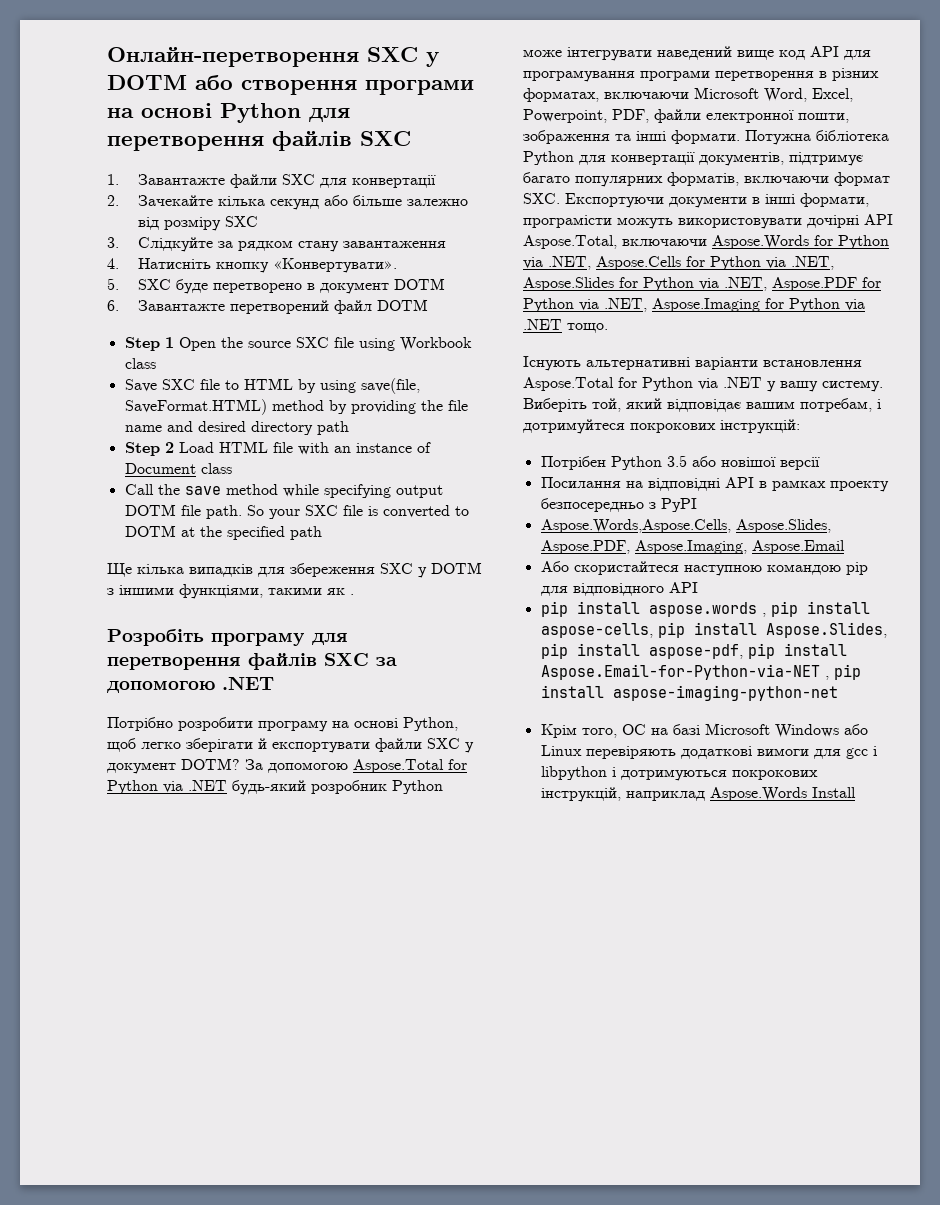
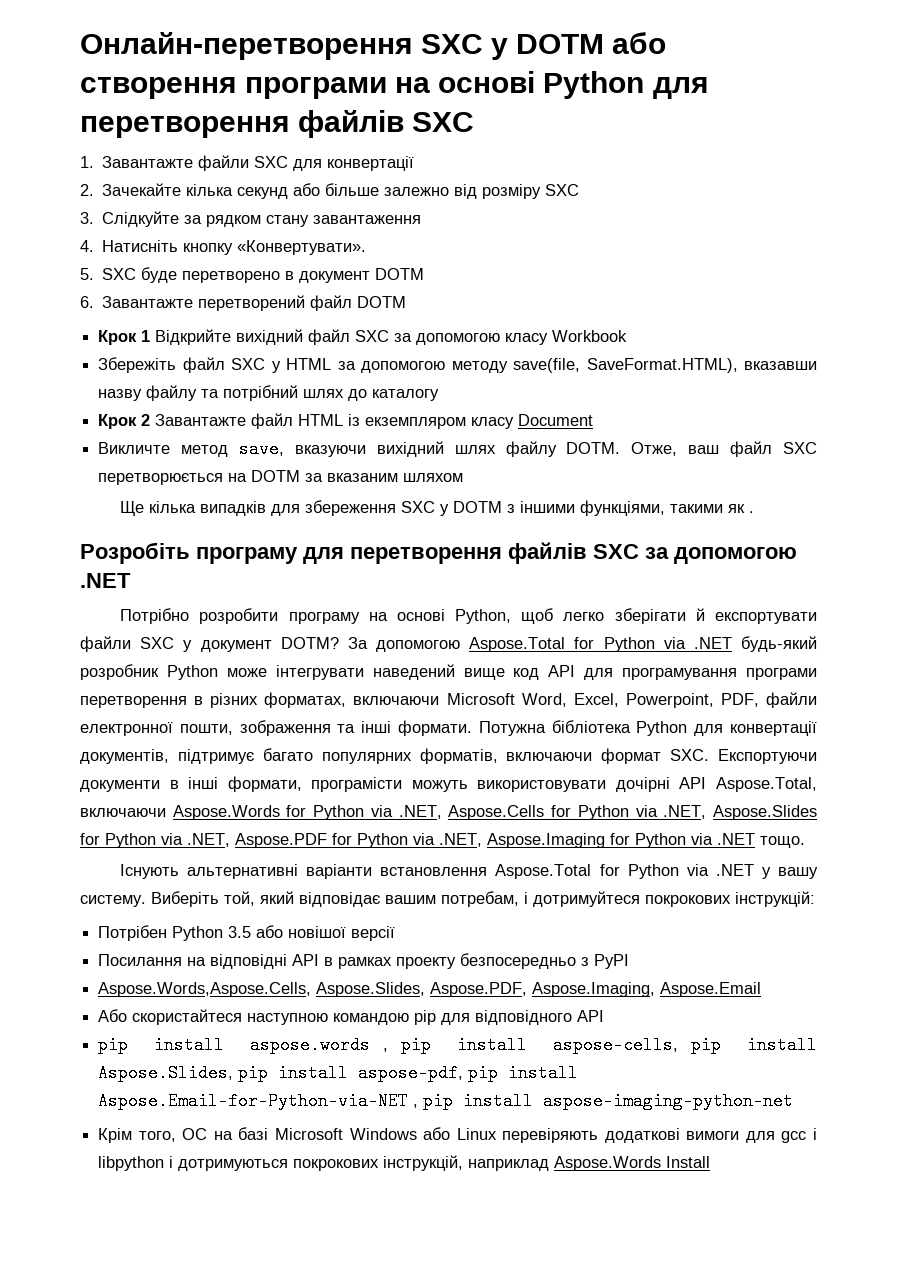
[124,337,472,351] [124,358,156,369] [124,378,420,394] [124,399,468,415] [124,421,349,435] [124,441,431,456] [124,463,232,474] [124,484,443,498] [124,504,469,519] [124,525,322,540] Step 1 Open the source SXC file using Workbook class // Save SXC file to HTML by using save(file, SaveFormat.HTML) method by providing the file name and desired directory path // Step 2 Load HTML file with an instance of Document class // Call the save method while specifying output DOTM file path. So your SXC file is converted to DOTM at the specified path -> [98,329,628,345] [98,357,818,373] [98,385,440,401] [98,413,594,429] [98,440,817,458] [98,470,464,485] Крок 1 Відкрийте вихідний файл SXC за допомогою класу Workbook // Збережіть файл SXC у HTML за допомогою методу save(file, SaveFormat.HTML), вказавши назву файлу та потрібний шлях до каталогу // Крок 2 Завантажте файл HTML із екземпляром класу Document // Викличте метод save, вказуючи вихідний шлях файлу DOTM. Отже, ваш файл SXC перетворюється на DOTM за вказаним шляхом

